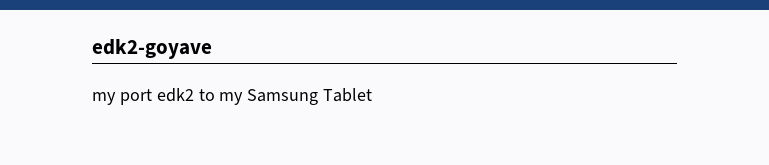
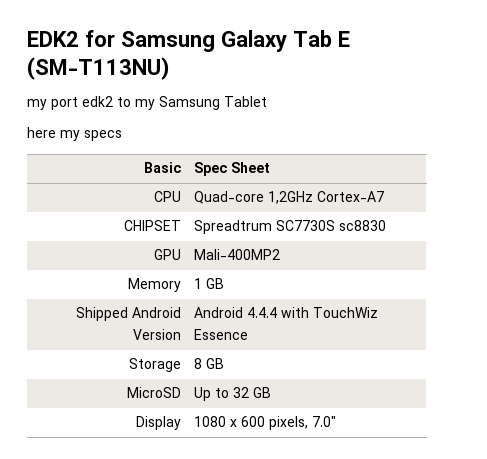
[92,39,212,59] edk2-goyave -> [27,30,350,52] [27,57,170,80] EDK2 for Samsung Galaxy Tab E (SM-T113NU)
(373, 95) none -> [27,127,122,141] [143,162,181,173] [194,162,271,176] [153,191,181,202] [194,191,385,204] [123,220,181,231] [194,220,387,234] [153,249,181,260] [194,249,281,260] [127,278,181,292] [194,278,225,289] [75,307,181,321] [132,329,181,340] [194,307,379,318] [194,329,249,340] [128,358,181,372] [194,358,225,369] [126,387,181,398] [194,387,272,401] [135,416,181,430] [194,416,337,430] // here my specs // Basic | Spec Sheet // CPU | Quad-core 1,2GHz Cortex-A7 // CHIPSET | Spreadtrum SC7730S sc8830 // GPU | Mali-400MP2 // Memory | 1 GB // Shipped Android Version | Android 4.4.4 with TouchWiz Essence // Storage | 8 GB // MicroSD | Up to 32 GB // Display | 1080 x 600 pixels, 7.0"

